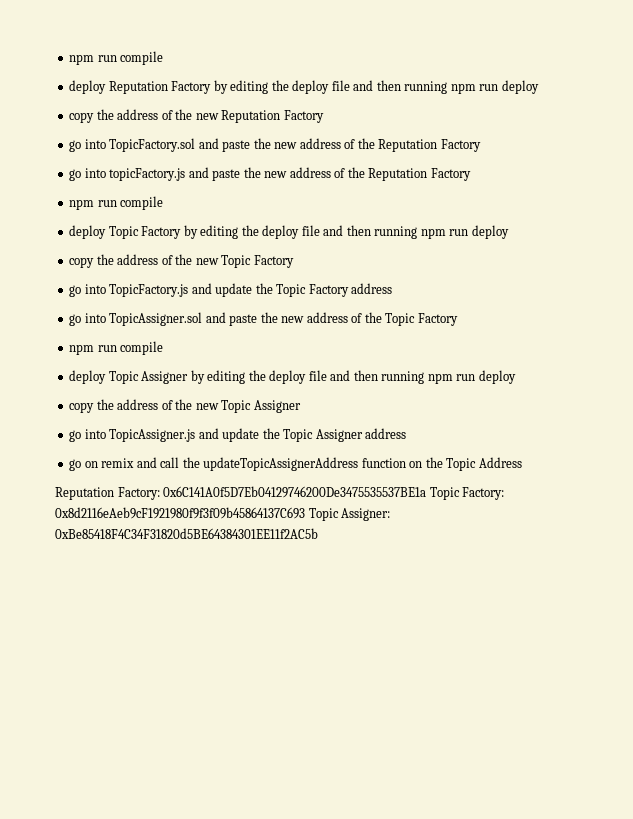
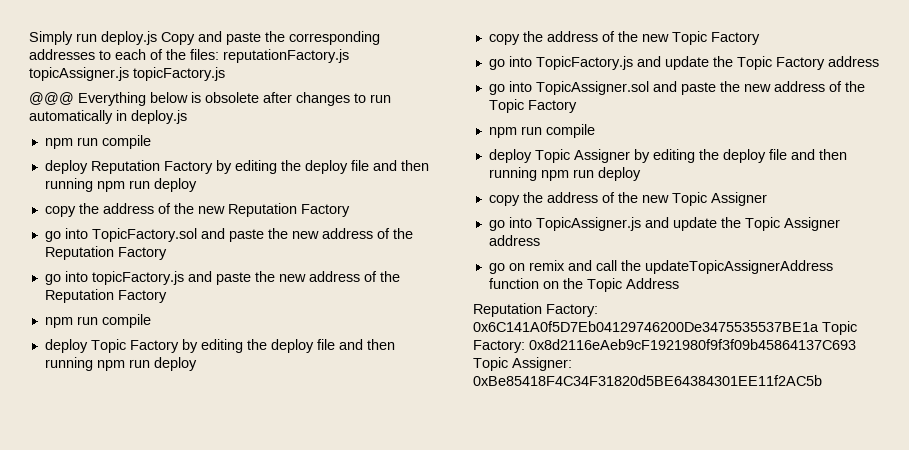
(69, 59) none -> [29,31,380,45] [29,49,349,63] [29,67,225,81] [29,92,391,106] [29,110,187,124] Simply run deploy.js Copy and paste the corresponding addresses to each of the files: reputationFactory.js topicAssigner.js topicFactory.js // @@@ Everything below is obsolete after changes to run automatically in deploy.js //

